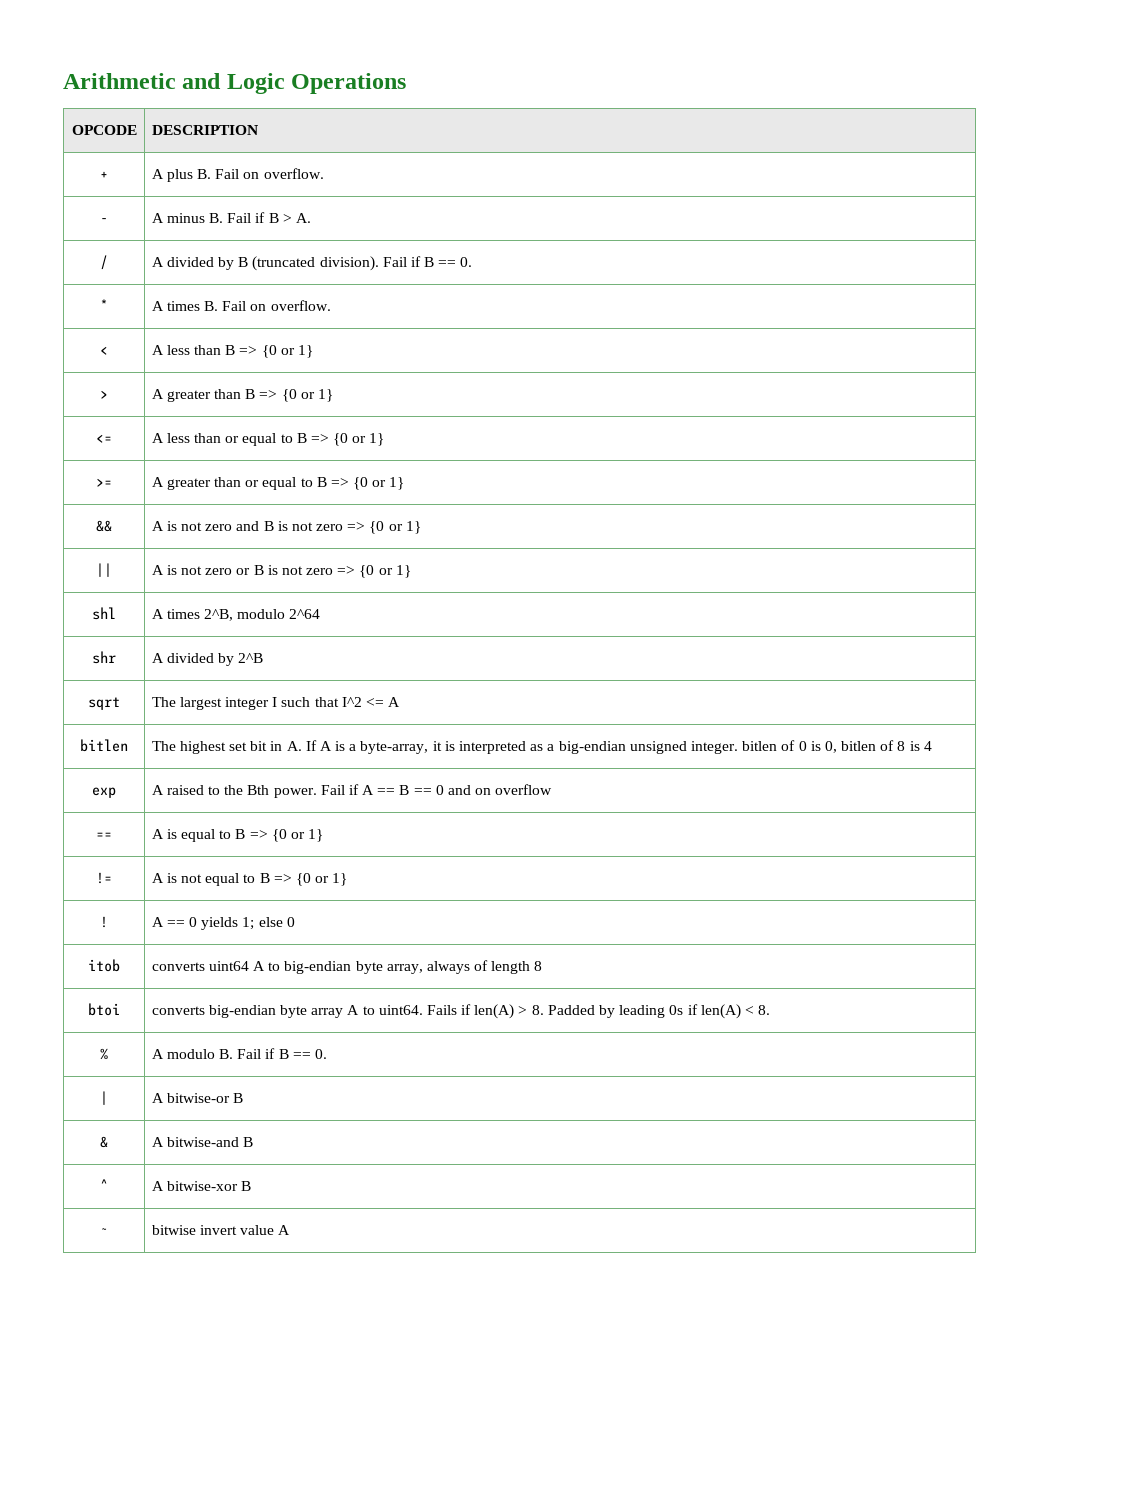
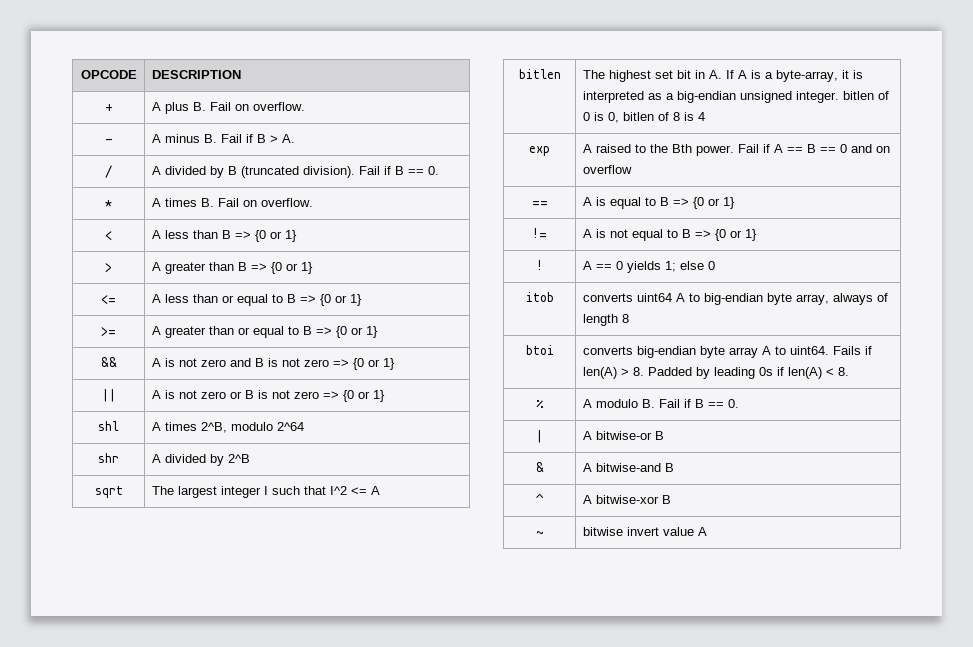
[63,73,407,94] Arithmetic and Logic Operations // -> (80, 74) none

